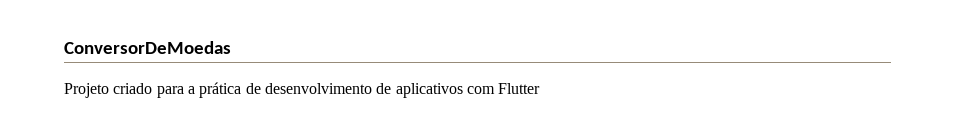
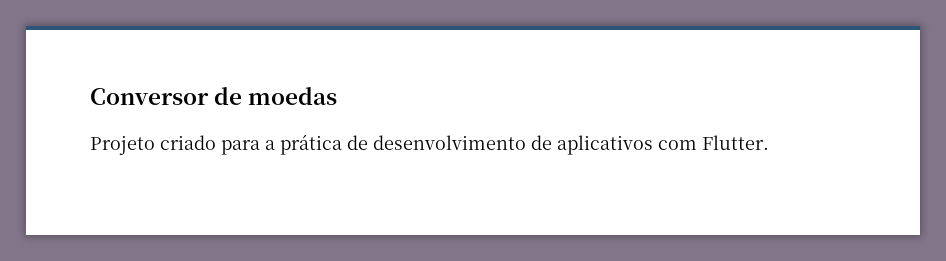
[64,41,231,54] ConversorDeMoedas -> [90,87,338,105] Conversor de moedas
[498,83,541,94] Flutter -> [702,135,769,150] Flutter.

